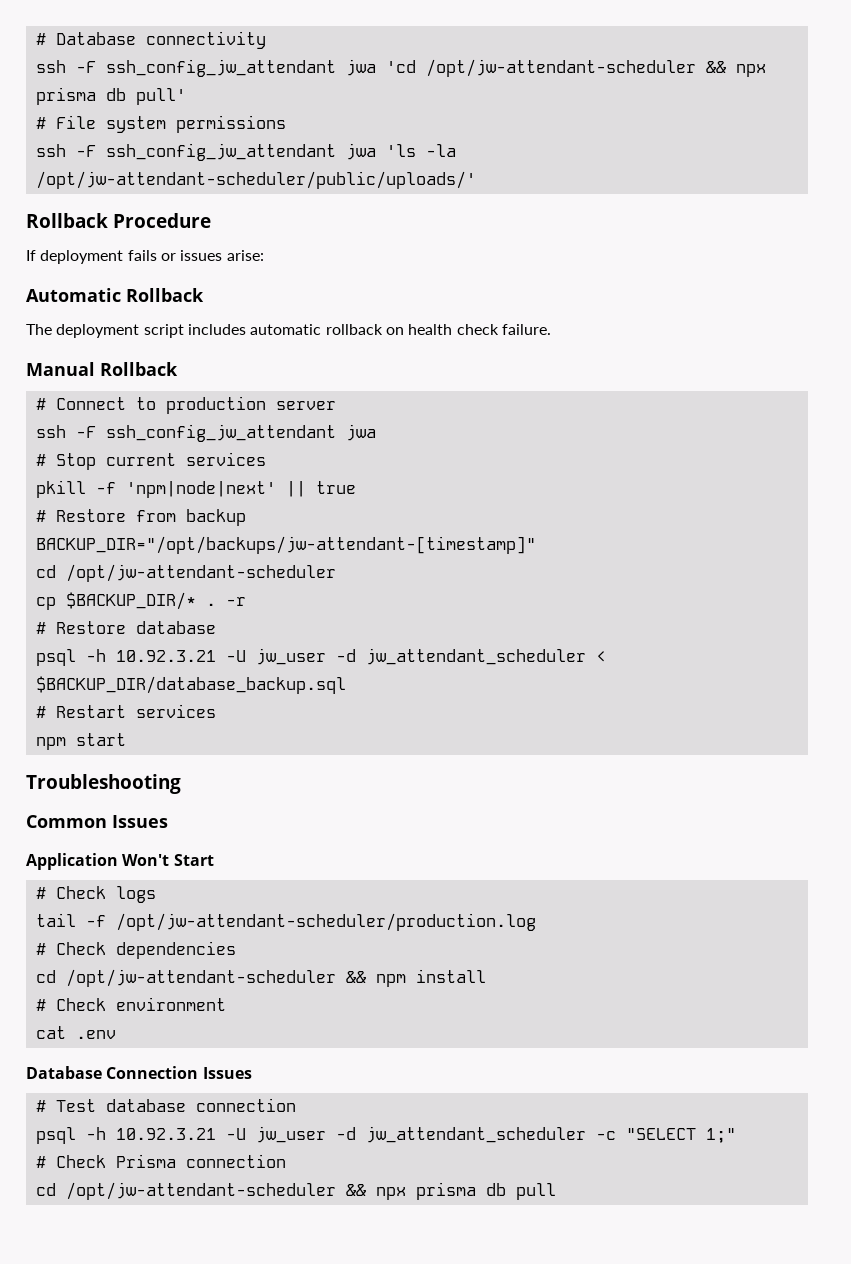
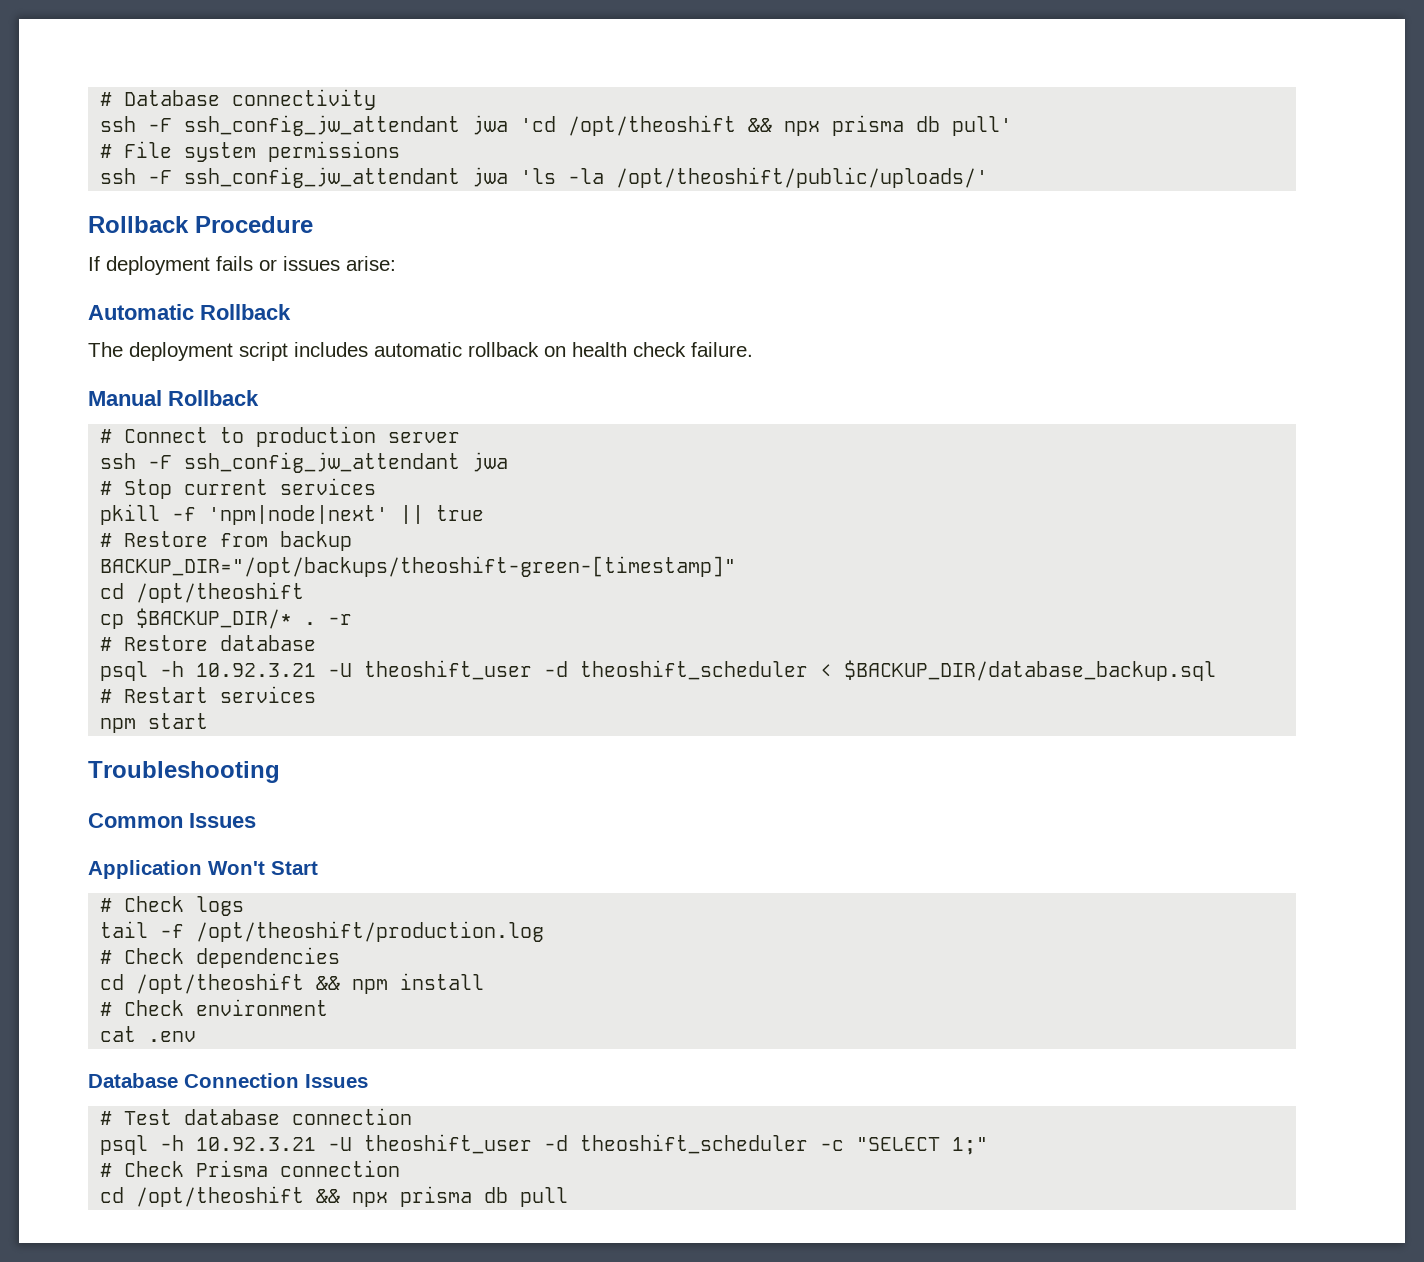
[425,59,696,77] /opt/jw-attendant-scheduler -> [568,115,737,136] /opt/theoshift
[35,171,476,189] /opt/jw-attendant-scheduler/public/uploads/' -> [616,167,989,188] /opt/theoshift/public/uploads/'
[35,536,536,554] [35,564,336,582] BACKUP_DIR="/opt/backups/jw-attendant-[timestamp]" // cd /opt/jw-attendant-scheduler -> [100,556,737,577] [100,582,305,603] BACKUP_DIR="/opt/backups/theoshift-green-[timestamp]" // cd /opt/theoshift
[255,648,586,665] jw_user -d jw_attendant_scheduler -> [364,660,809,680] theoshift_user -d theoshift_scheduler
[115,913,536,931] /opt/jw-attendant-scheduler/production.log -> [196,921,545,942] /opt/theoshift/production.log
[65,969,336,987] /opt/jw-attendant-scheduler -> [136,973,305,994] /opt/theoshift
[255,1126,586,1143] jw_user -d jw_attendant_scheduler -> [364,1134,809,1154] theoshift_user -d theoshift_scheduler
[65,1182,336,1200] /opt/jw-attendant-scheduler -> [136,1186,305,1207] /opt/theoshift

